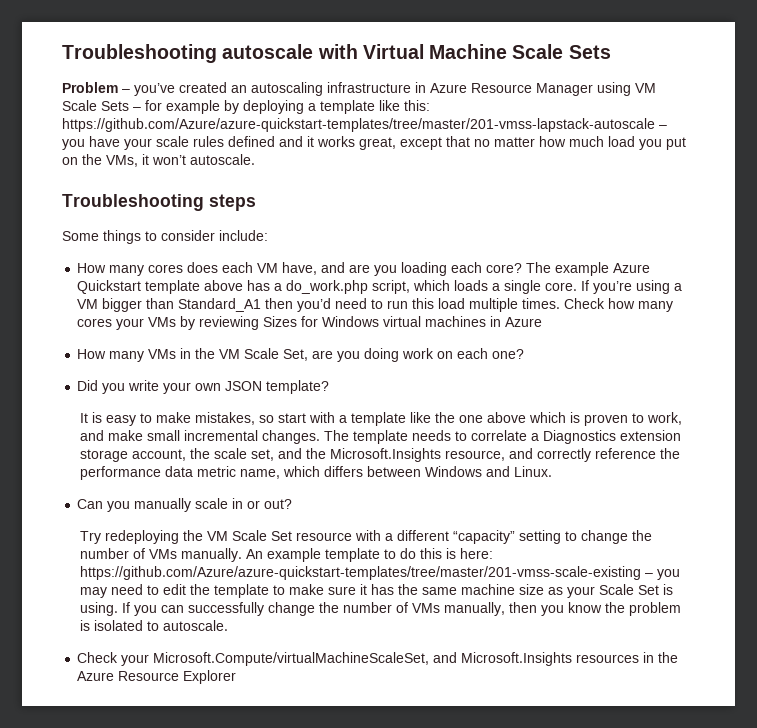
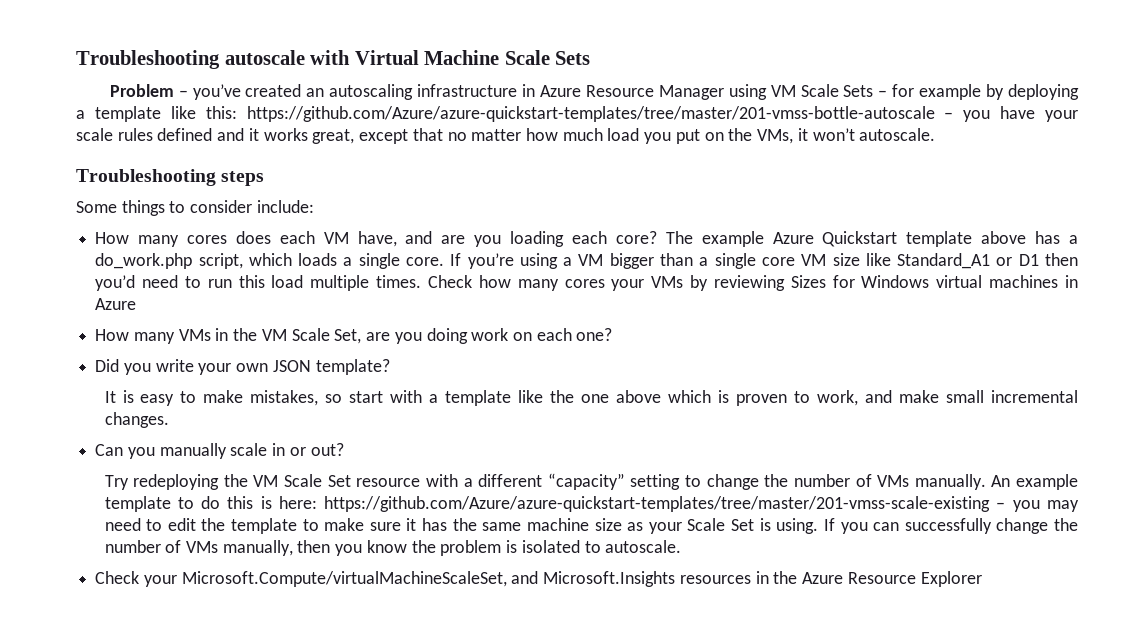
[62,118,655,132] https://github.com/Azure/azure-quickstart-templates/tree/master/201-vmss-lapstack-autoscale -> [246,106,935,122] https://github.com/Azure/azure-quickstart-templates/tree/master/201-vmss-bottle-autoscale
[178,298,262,312] Standard_A1 -> [699,253,1039,269] a single core VM size like Standard_A1 or D1
[324,430,682,444] [80,448,681,462] [80,466,553,480] The template needs to correlate a Diagnostics extension storage account, the scale set, and the Microsoft.Insights resource, and correctly reference the performance data metric name, which differs between Windows and Linux. -> (169, 420) none

